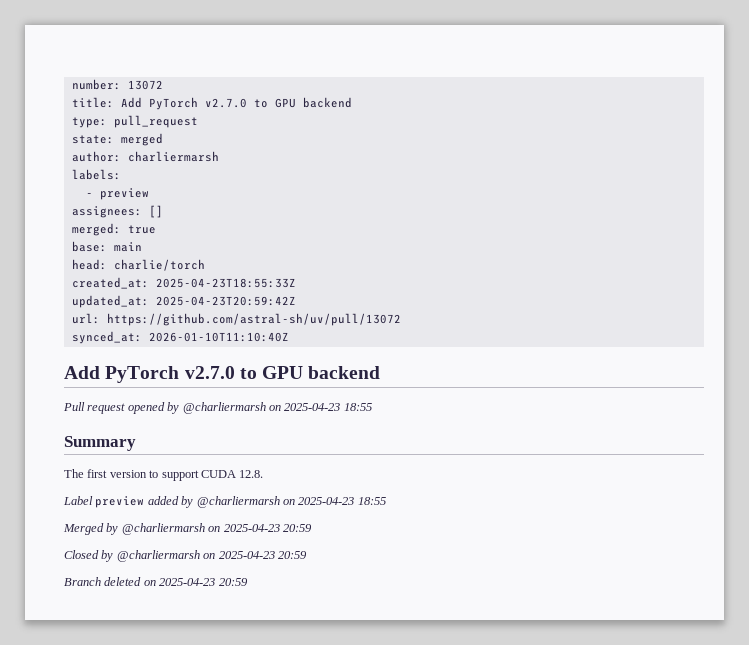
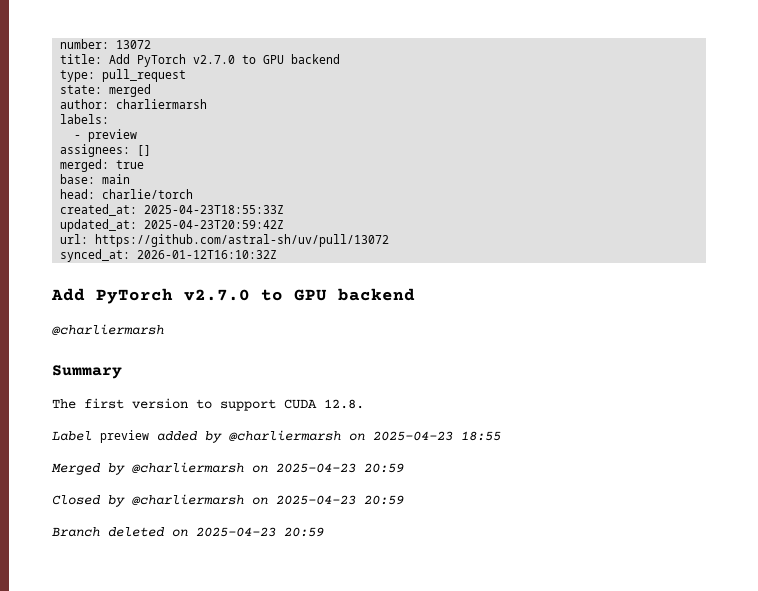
[148,332,289,342] [64,366,381,383] [63,402,372,414] 2026-01-10T11:10:40Z // Add PyTorch v2.7.0 to GPU backend // Pull request opened by @charliermarsh on 2025-04-23 18:55 -> [137,250,278,259] [51,288,415,304] [52,324,164,336] 2026-01-12T16:10:32Z // Add PyTorch v2.7.0 to GPU backend // @charliermarsh

